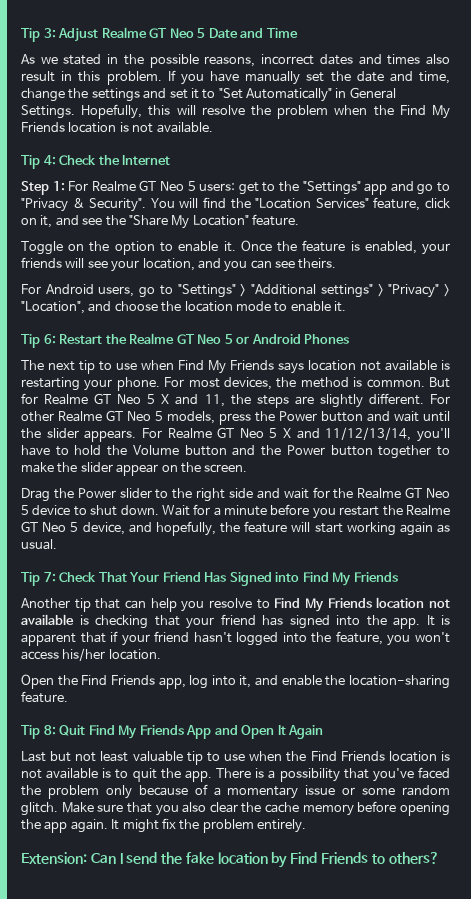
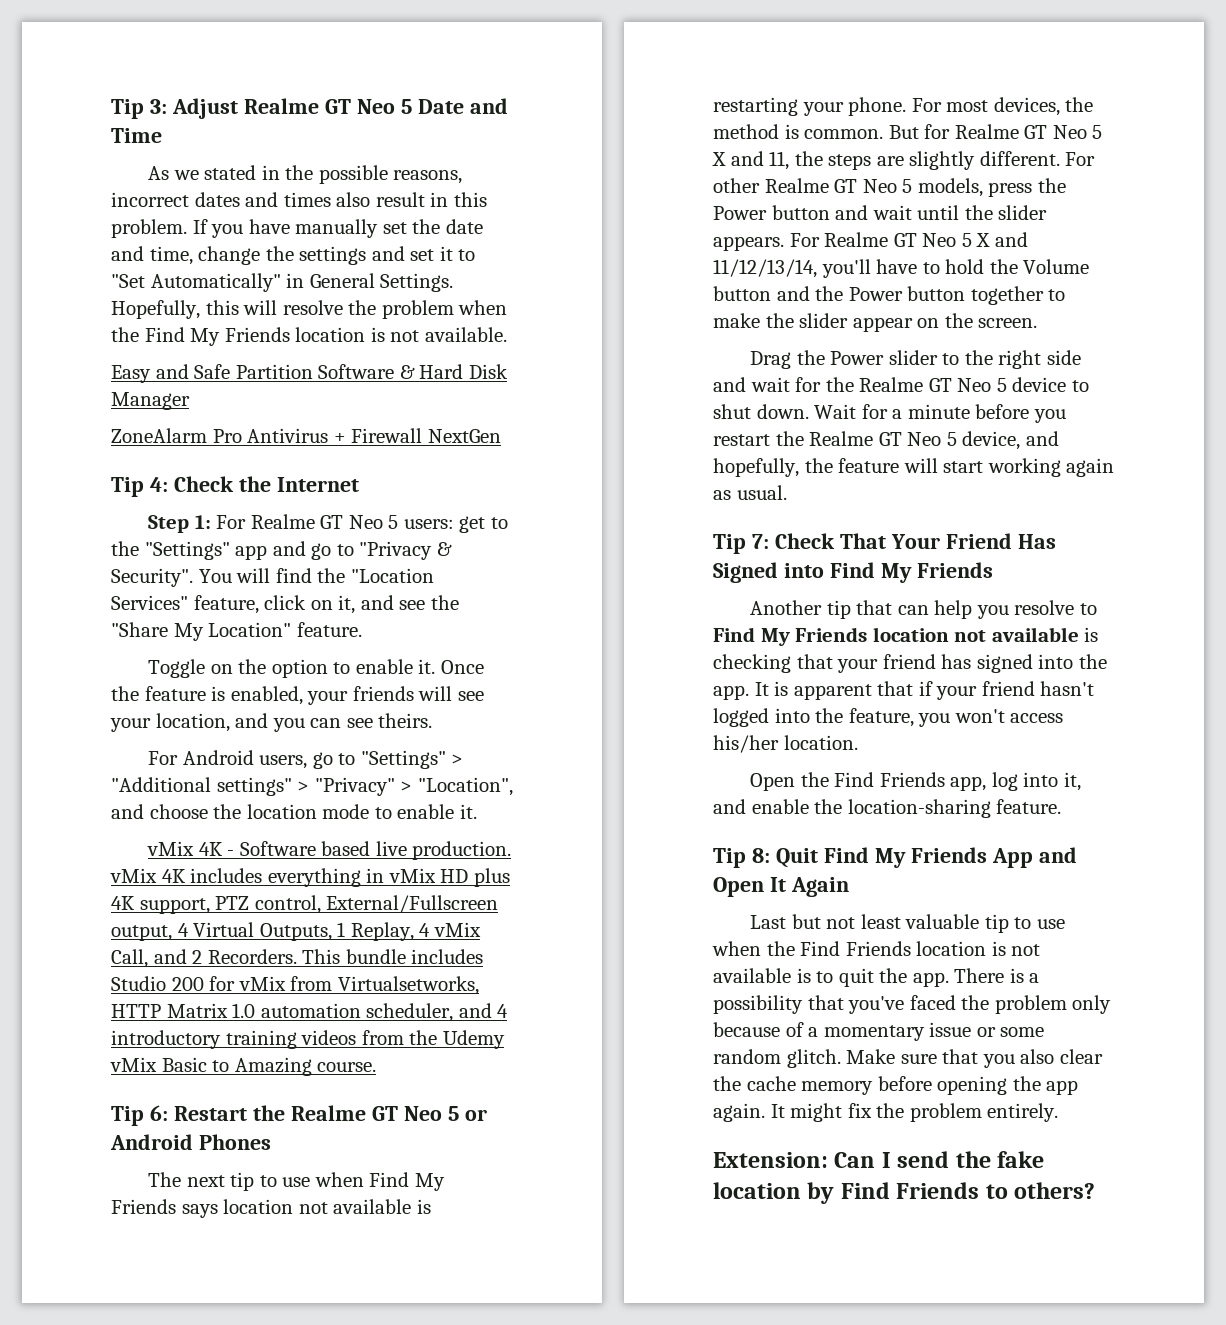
(213, 127) none -> [111,364,508,383] [111,392,190,410] [111,428,501,443] // Easy and Safe Partition Software & Hard Disk Manager // ZoneAlarm Pro Antivirus + Firewall NextGen
(346, 306) none -> [147,841,512,860] [110,868,510,887] [111,895,499,914] [111,922,481,941] [111,949,484,968] [111,976,479,995] [111,1003,509,1022] [111,1030,505,1049] [110,1057,377,1076] // vMix 4K - Software based live production. vMix 4K includes everything in vMix HD plus 4K support, PTZ control, External/Fullscreen output, 4 Virtual Outputs, 1 Replay, 4 vMix Call, and 2 Recorders. This bundle includes Studio 200 for vMix from Virtualsetworks, HTTP Matrix 1.0 automation scheduler, and 4 introductory training videos from the Udemy vMix Basic to Amazing course.

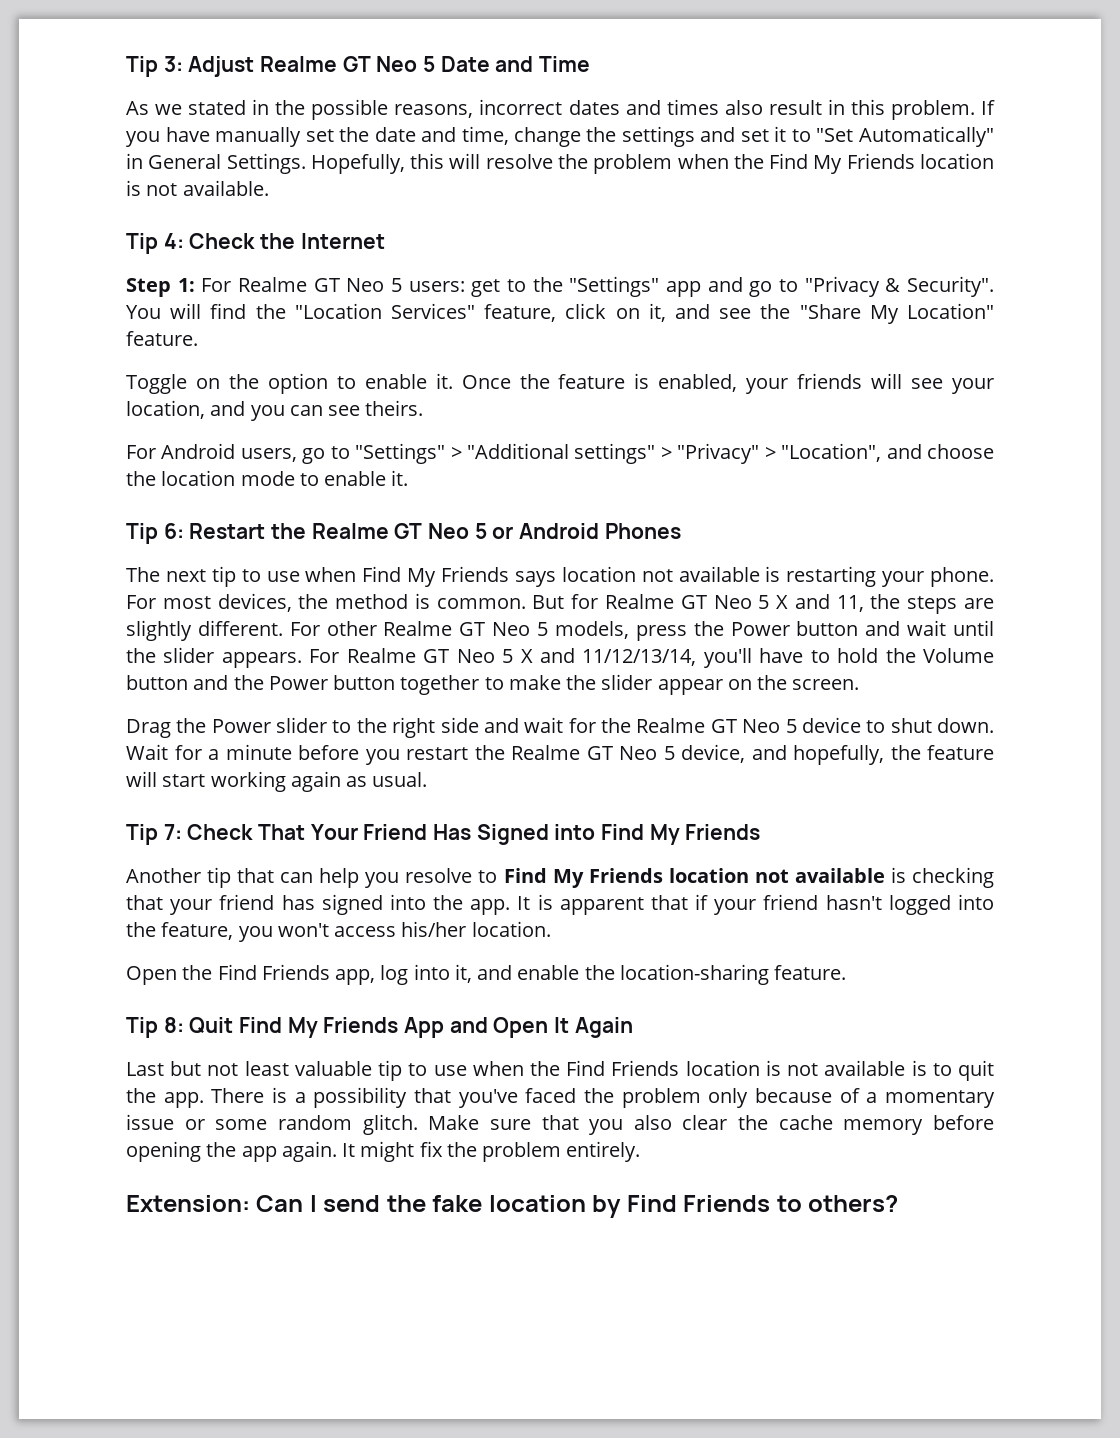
[111,364,508,383] [111,392,190,410] [111,428,501,443] // Easy and Safe Partition Software & Hard Disk Manager // ZoneAlarm Pro Antivirus + Firewall NextGen -> (269, 188) none
[147,841,512,860] [110,868,510,887] [111,895,499,914] [111,922,481,941] [111,949,484,968] [111,976,479,995] [111,1003,509,1022] [111,1030,505,1049] [110,1057,377,1076] // vMix 4K - Software based live production. vMix 4K includes everything in vMix HD plus 4K support, PTZ control, External/Fullscreen output, 4 Virtual Outputs, 1 Replay, 4 vMix Call, and 2 Recorders. This bundle includes Studio 200 for vMix from Virtualsetworks, HTTP Matrix 1.0 automation scheduler, and 4 introductory training videos from the Udemy vMix Basic to Amazing course. -> (409, 478) none

